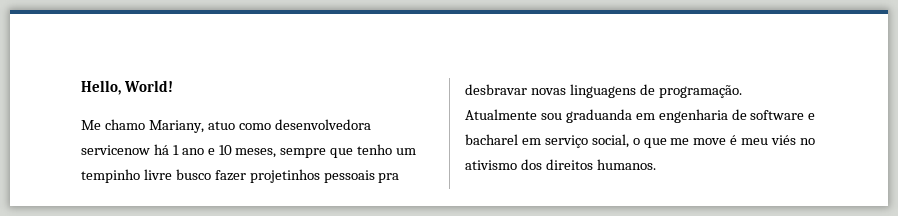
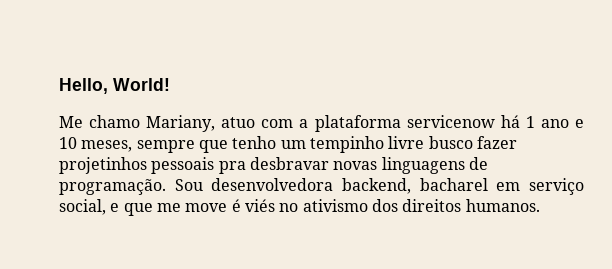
[238,119,371,130] como desenvolvedora -> [261,115,401,132] com a plataforma
[465,109,816,123] Atualmente sou graduanda em engenharia de software e -> [174,178,412,194] Sou desenvolvedora backend,
[632,138,640,145] o -> [110,203,120,212] e
[741,138,769,145] meu -> (241, 205) none

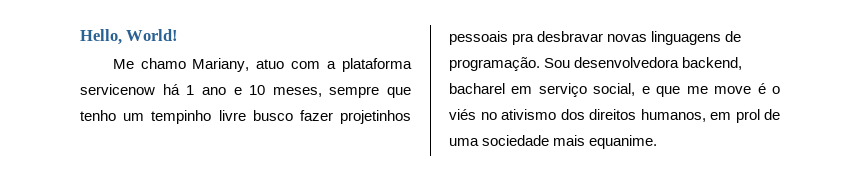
(241, 205) none -> [772,86,781,94] o
[465,199,540,212] humanos. -> [640,109,780,123] [449,135,658,149] humanos, em prol de uma sociedade mais equanime.

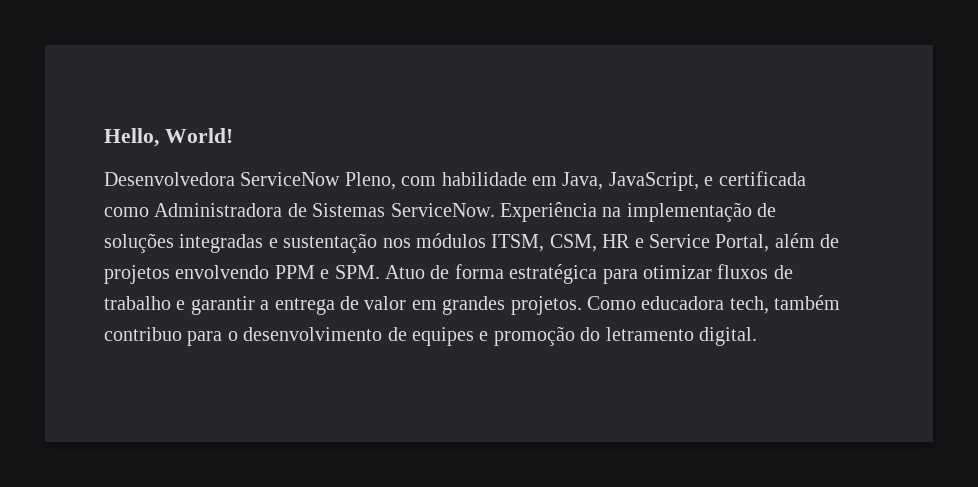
[112,58,412,72] [80,84,411,98] [80,110,411,124] [449,31,742,45] [449,57,743,71] [449,83,781,97] [449,109,780,123] [449,135,658,149] Me chamo Mariany, atuo com a plataforma servicenow há 1 ano e 10 meses, sempre que tenho um tempinho livre busco fazer projetinhos pessoais pra desbravar novas linguagens de programação. Sou desenvolvedora backend, bacharel em serviço social, e que me move é o viés no ativismo dos direitos humanos, em prol de uma sociedade mais equanime. -> [104,171,806,191] [104,202,777,222] [104,233,840,253] [104,264,793,284] [104,295,841,315] [104,326,757,346] Desenvolvedora ServiceNow Pleno, com habilidade em Java, JavaScript, e certificada como Administradora de Sistemas ServiceNow. Experiência na implementação de soluções integradas e sustentação nos módulos ITSM, CSM, HR e Service Portal, além de projetos envolvendo PPM e SPM. Atuo de forma estratégica para otimizar fluxos de trabalho e garantir a entrega de valor em grandes projetos. Como educadora tech, também contribuo para o desenvolvimento de equipes e promoção do letramento digital.

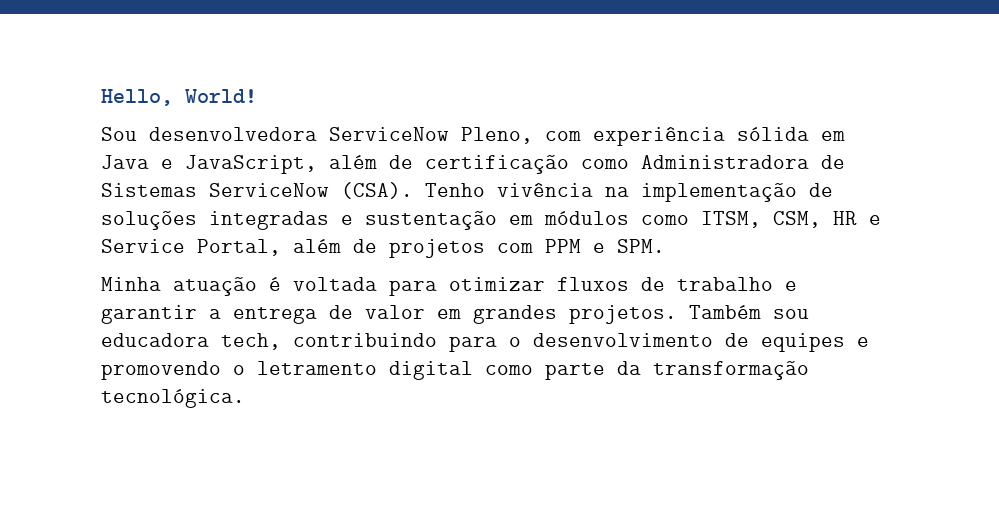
[104,172,235,186] Desenvolvedora -> [101,127,317,141] Sou desenvolvedora
[441,171,806,191] [104,202,597,222] habilidade em Java, JavaScript, e certificada como Administradora de Sistemas ServiceNow. Experiência -> [593,126,845,146] [101,155,845,174] [101,182,593,199] experiência sólida em Java e JavaScript, além de certificação como Administradora de Sistemas ServiceNow (CSA). Tenho vivência
[382,233,486,248] nos módulos -> [509,211,689,225] em módulos como
[175,265,270,279] envolvendo -> [497,243,533,253] com
[385,264,598,284] Atuo de forma estratégica -> [101,277,377,296] // Minha atuação é voltada
[587,295,841,314] [104,327,182,341] Como educadora tech, também contribuo -> [689,305,809,319] [101,333,437,350] Também sou educadora tech, contribuindo
[493,326,757,346] promoção do letramento digital. -> [101,361,809,380] [101,389,245,408] promovendo o letramento digital como parte da transformação tecnológica.

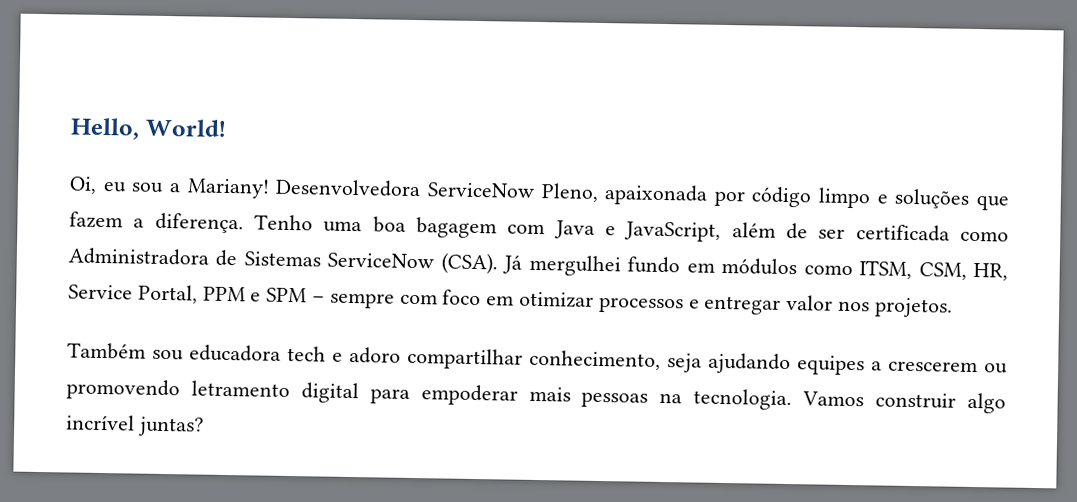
[101,126,845,146] Sou desenvolvedora ServiceNow Pleno, com experiência sólida em -> [69,176,1009,211] [69,211,546,239] Oi, eu sou a Mariany! Desenvolvedora ServiceNow Pleno, apaixonada por código limpo e soluções que fazem a diferença. Tenho uma boa bagagem com
[425,155,569,174] certificação -> [818,224,950,242] ser certificada
[425,182,833,202] [101,211,497,230] Tenho vivência na implementação de soluções integradas e sustentação -> [502,254,681,277] Já mergulhei fundo
[833,211,881,225] [101,239,665,258] [101,277,797,296] [101,305,809,324] [101,333,869,352] [101,361,809,380] [101,389,245,408] HR e Service Portal, além de projetos com PPM e SPM. // Minha atuação é voltada para otimizar fluxos de trabalho e garantir a entrega de valor em grandes projetos. Também sou educadora tech, contribuindo para o desenvolvimento de equipes e promovendo o letramento digital como parte da transformação tecnológica. -> [972,262,1008,281] [68,284,953,318] [67,342,1008,376] [66,378,1006,414] [66,414,204,437] HR, Service Portal, PPM e SPM – sempre com foco em otimizar processos e entregar valor nos projetos. // Também sou educadora tech e adoro compartilhar conhecimento, seja ajudando equipes a crescerem ou promovendo letramento digital para empoderar mais pessoas na tecnologia. Vamos construir algo incrível juntas?

